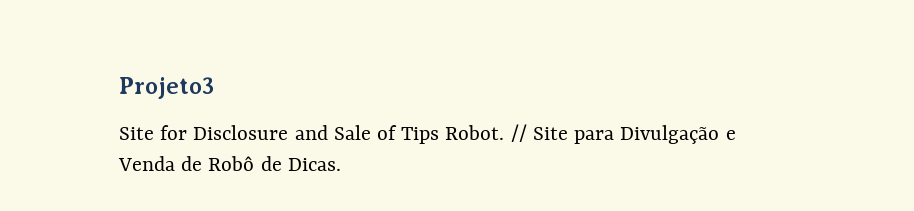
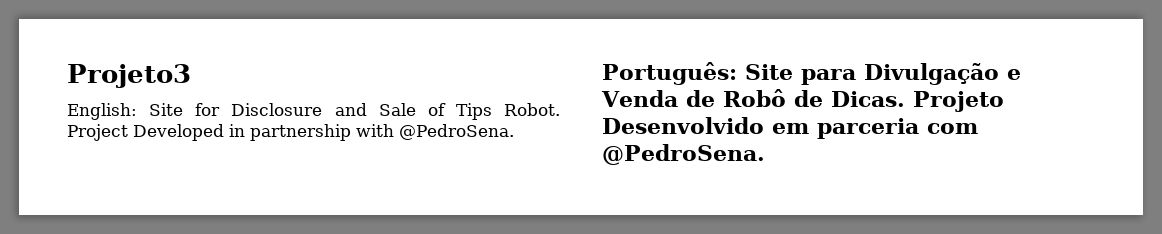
(214, 88) none -> [67,103,137,120] English:
[510,124,527,142] // -> [67,124,514,141] [602,62,737,85] Project Developed in partnership with @PedroSena. // Português:
(341, 164) none -> [912,91,1004,112] [602,117,978,139] [602,144,765,165] Projeto Desenvolvido em parceria com @PedroSena.

